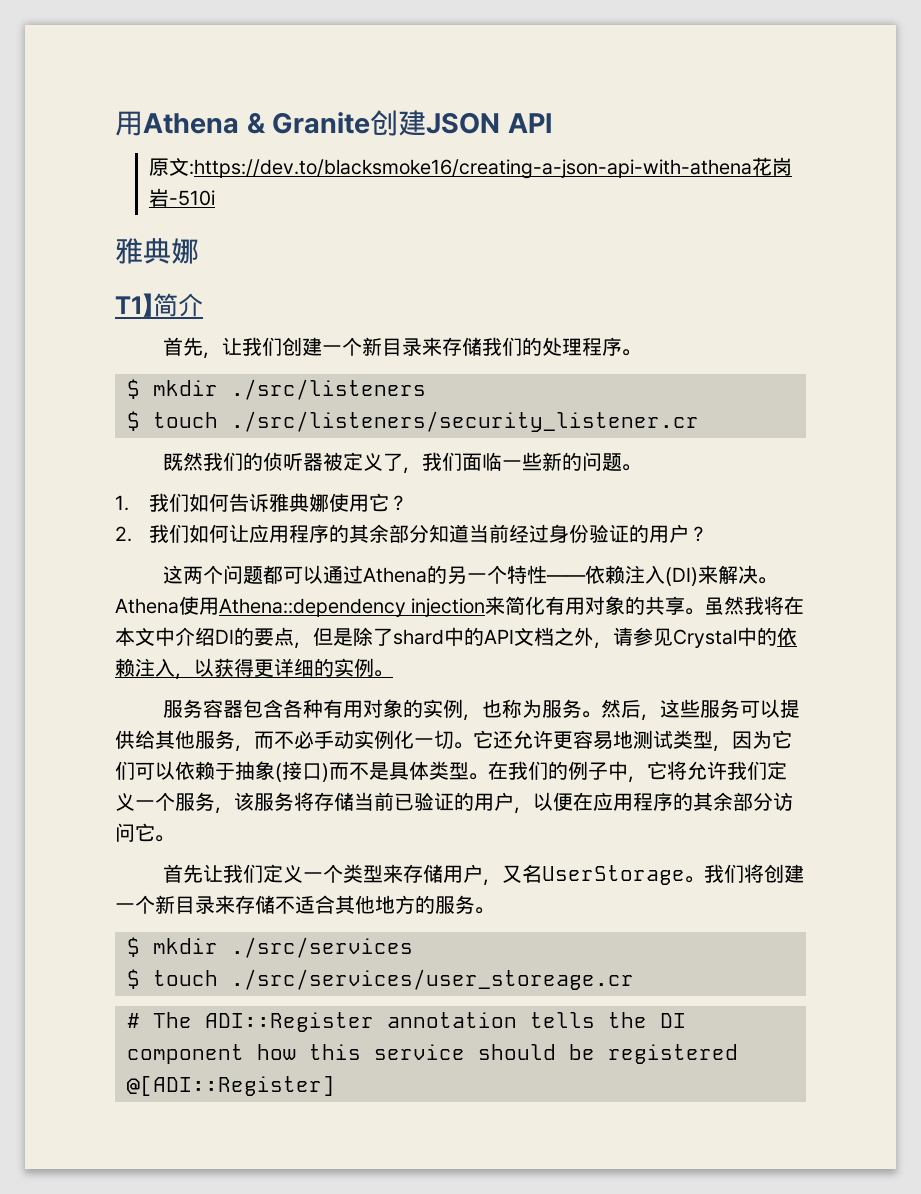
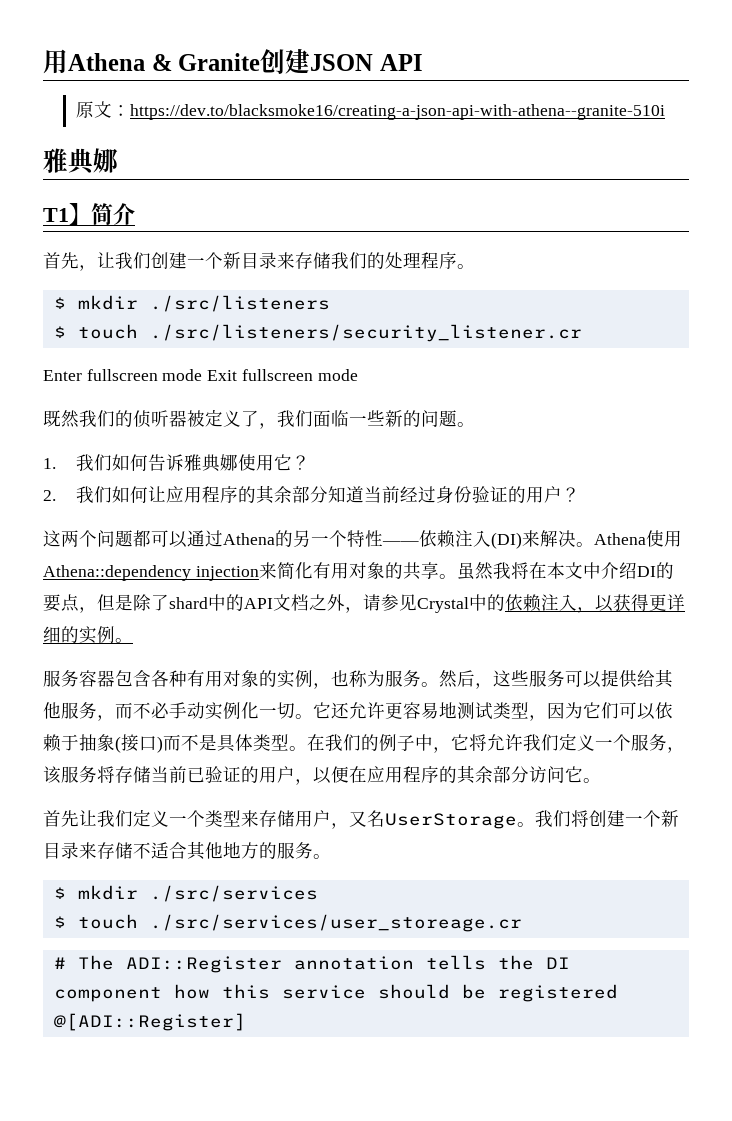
[188,157,792,179] [148,188,215,207] :https://dev.to/blacksmoke16/creating-a-json-api-with-athena花岗岩-510i -> [111,104,665,120] ：https://dev.to/blacksmoke16/creating-a-json-api-with-athena--granite-510i
(699, 421) none -> [43,369,358,381] // Enter fullscreen mode Exit fullscreen mode

